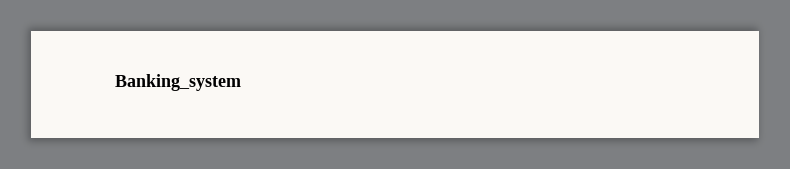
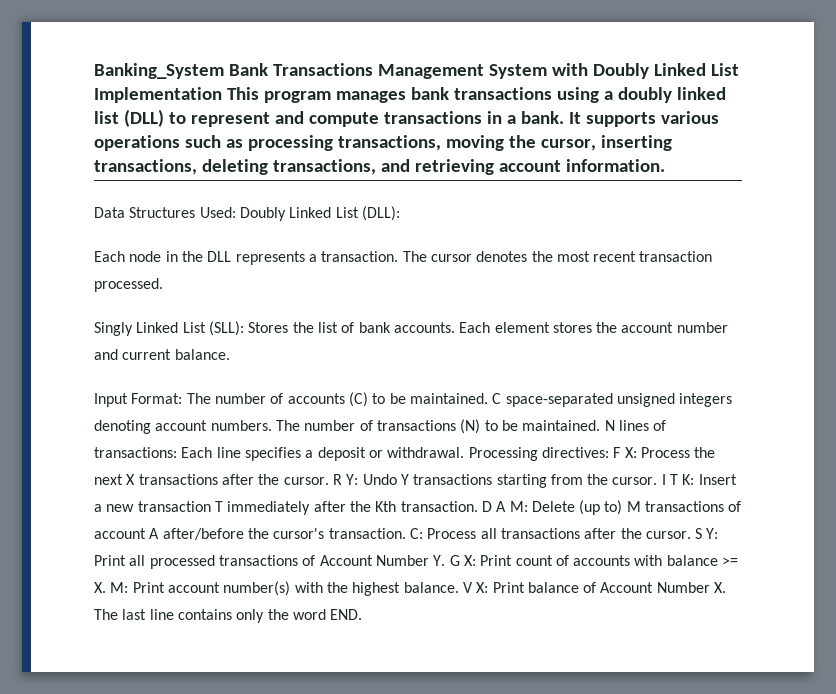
[115,74,241,91] Banking_system -> [94,63,739,79] [94,87,726,103] [94,109,719,127] [94,135,672,151] [94,159,665,175] [94,206,400,221] [94,251,713,265] [94,278,163,292] [94,321,728,336] [94,349,230,360] [94,392,733,407] [94,419,667,434] [94,447,716,461] [94,474,737,488] [94,500,742,515] [94,528,719,540] [94,555,739,569] [94,581,727,596] [94,609,363,623] Banking_System Bank Transactions Management System with Doubly Linked List Implementation This program manages bank transactions using a doubly linked list (DLL) to represent and compute transactions in a bank. It supports various operations such as processing transactions, moving the cursor, inserting transactions, deleting transactions, and retrieving account information. // Data Structures Used: Doubly Linked List (DLL): // Each node in the DLL represents a transaction. The cursor denotes the most recent transaction processed. // Singly Linked List (SLL): Stores the list of bank accounts. Each element stores the account number and current balance. // Input Format: The number of accounts (C) to be maintained. C space-separated unsigned integers denoting account numbers. The number of transactions (N) to be maintained. N lines of transactions: Each line specifies a deposit or withdrawal. Processing directives: F X: Process the next X transactions after the cursor. R Y: Undo Y transactions starting from the cursor. I T K: Insert a new transaction T immediately after the Kth transaction. D A M: Delete (up to) M transactions of account A after/before the cursor's transaction. C: Process all transactions after the cursor. S Y: Print all processed transactions of Account Number Y. G X: Print count of accounts with balance >= X. M: Print account number(s) with the highest balance. V X: Print balance of Account Number X. The last line contains only the word END.

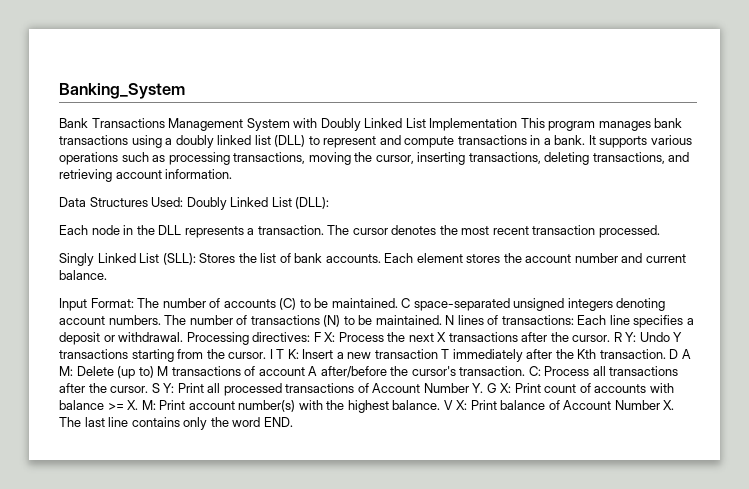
(224, 71) none -> (185, 91) //

